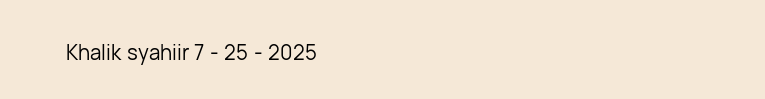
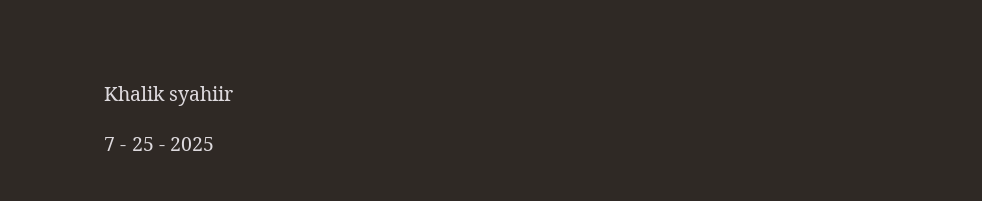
(189, 54) none -> (234, 96) //

